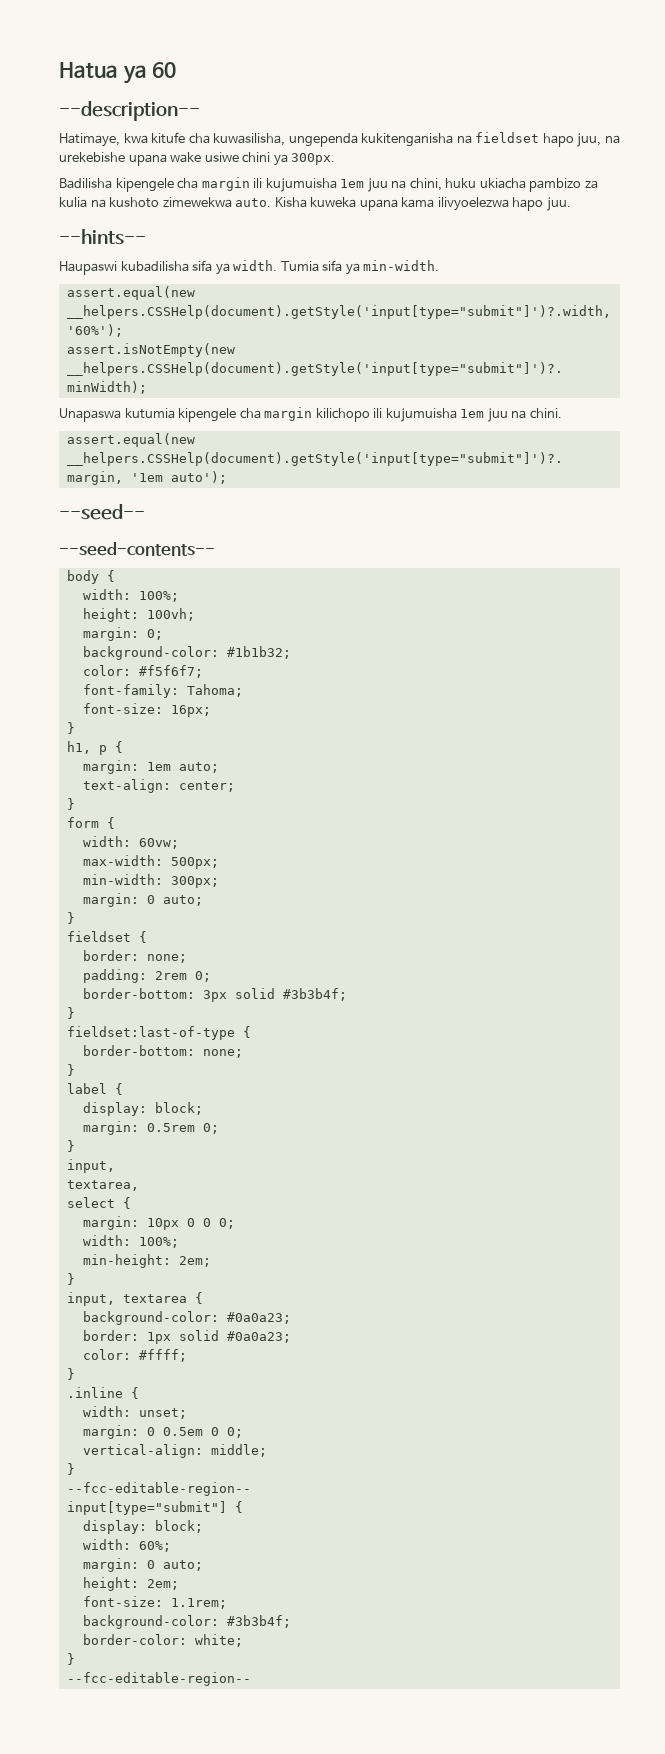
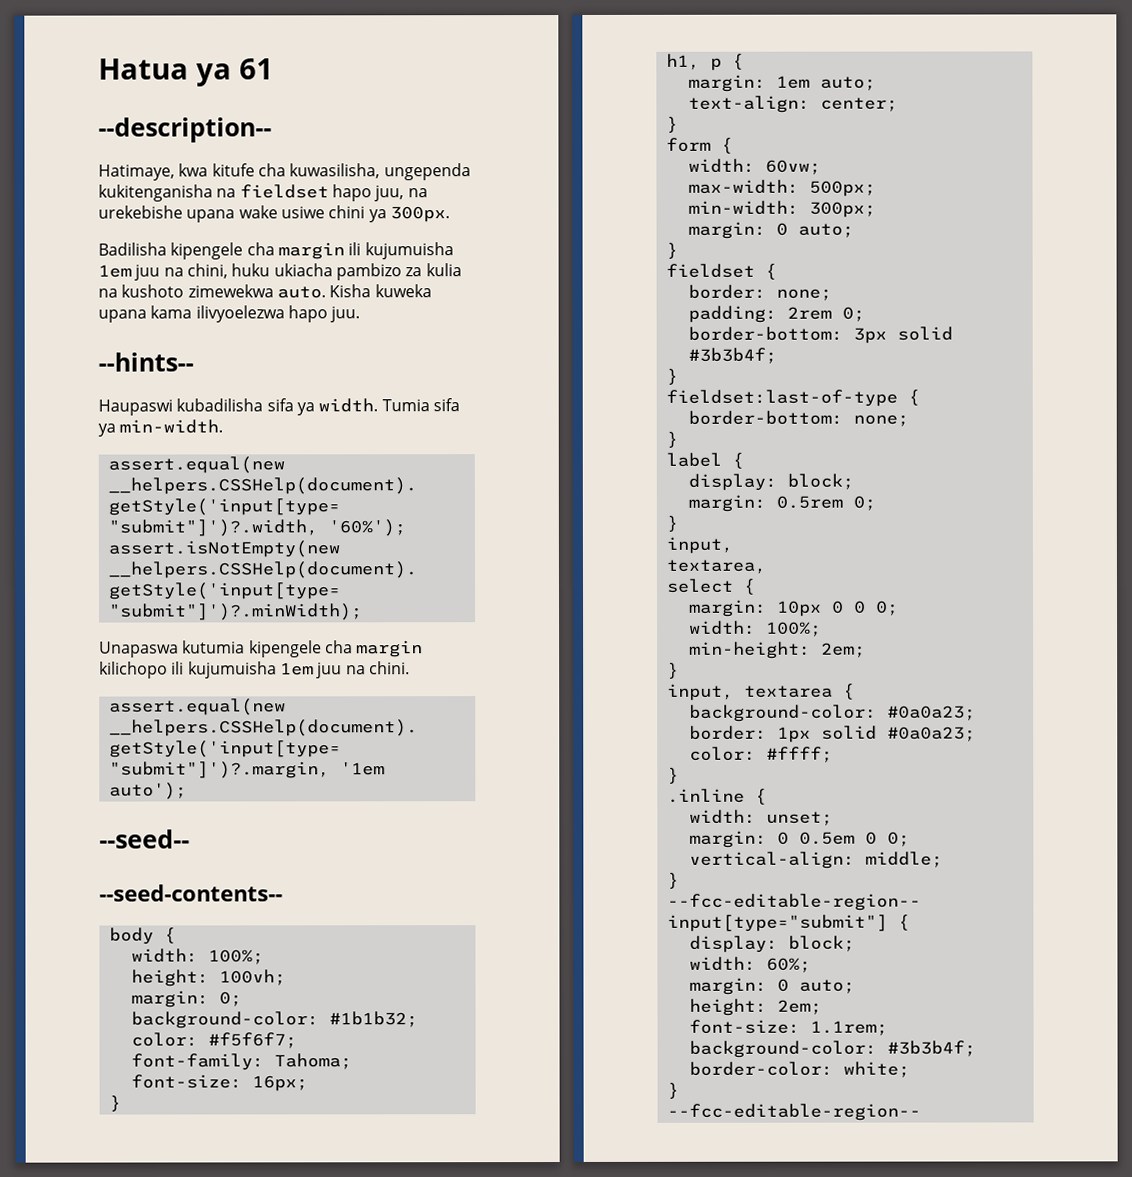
[152,62,177,78] 60 -> [239,58,274,80] 61

